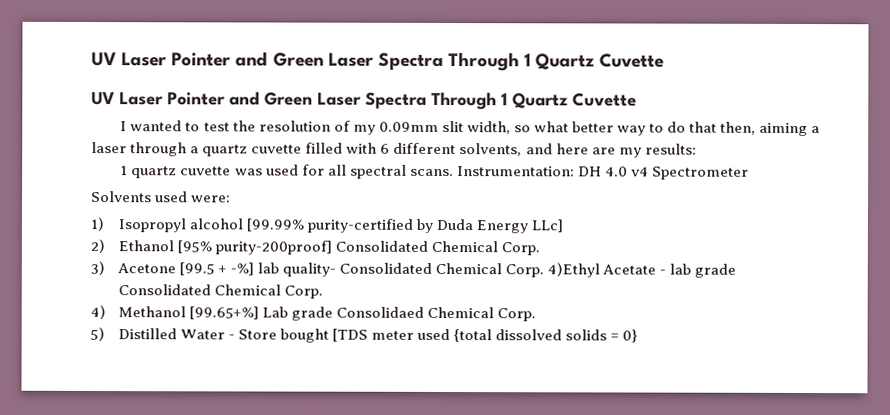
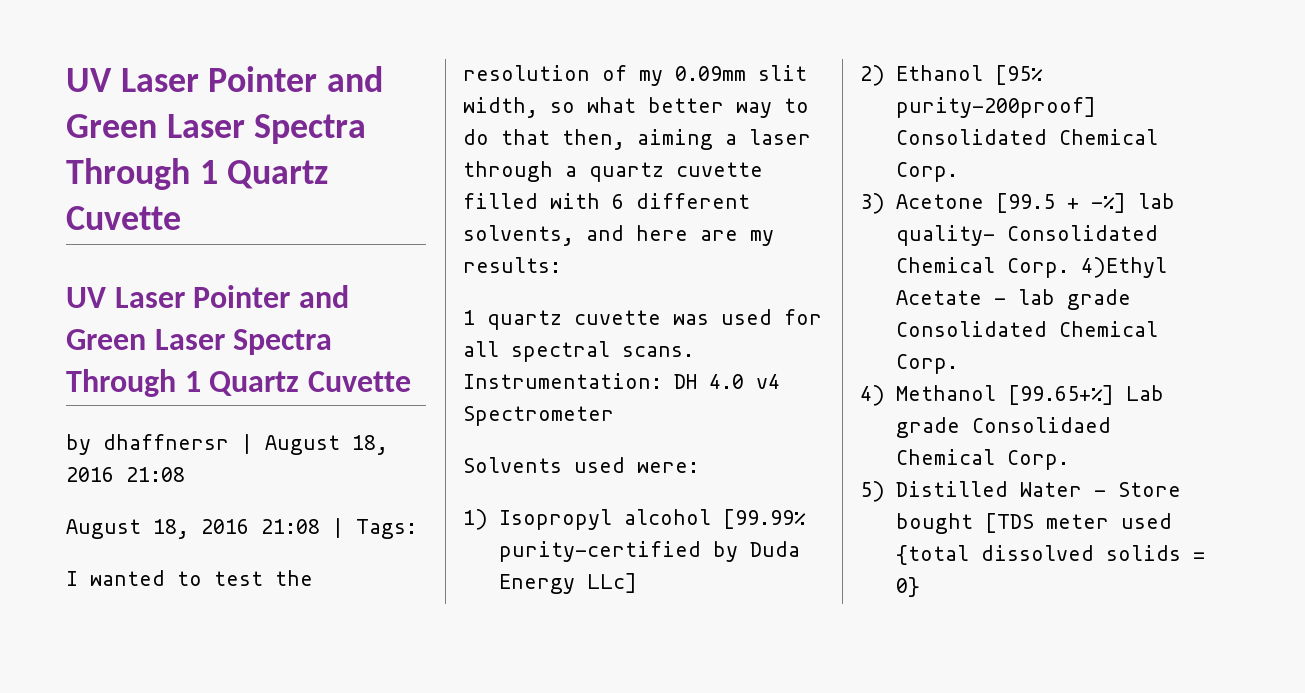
(637, 99) none -> [66,434,388,455] [66,467,185,482] [66,518,417,539] // by dhaffnersr | August 18, 2016 21:08 // August 18, 2016 21:08 | Tags:

